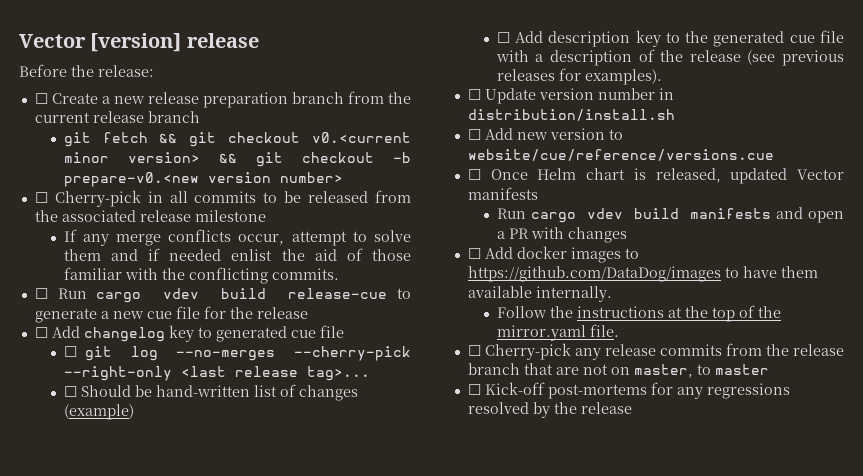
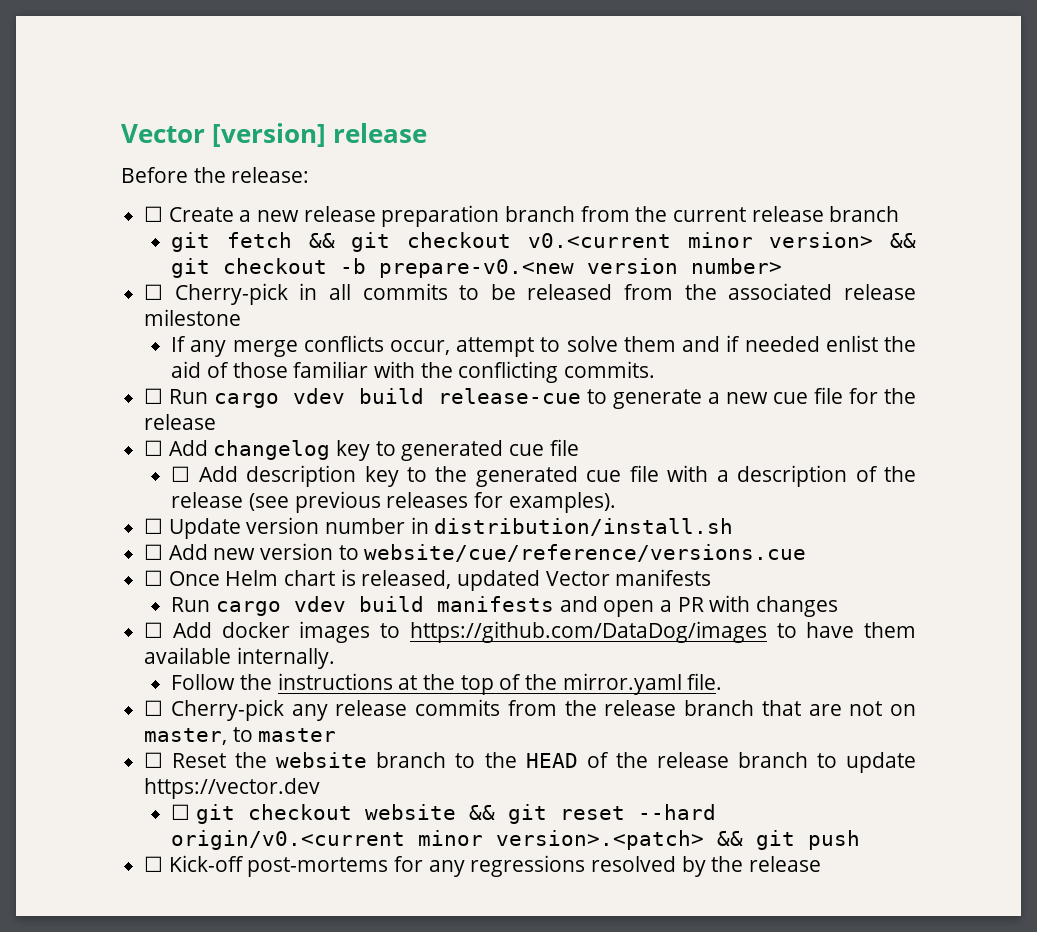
[63,346,411,361] [63,366,370,381] [63,384,358,401] [63,404,134,420] // ☐ git log --no-merges --cherry-pick --right-only <last release tag>... // ☐ Should be hand-written list of changes (example) -> (579, 447) none
(769, 369) none -> [144,752,917,773] [144,778,321,799] [171,804,716,824] [171,830,861,850] // ☐ Reset the website branch to the HEAD of the release branch to update https://vector.dev // ☐ git checkout website && git reset --hard origin/v0.<current minor version>.<patch> && git push

